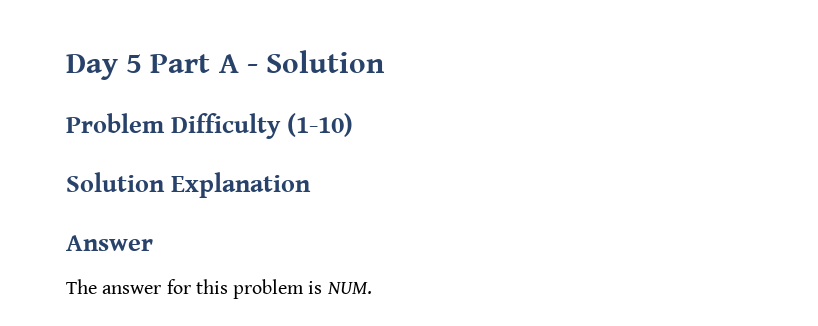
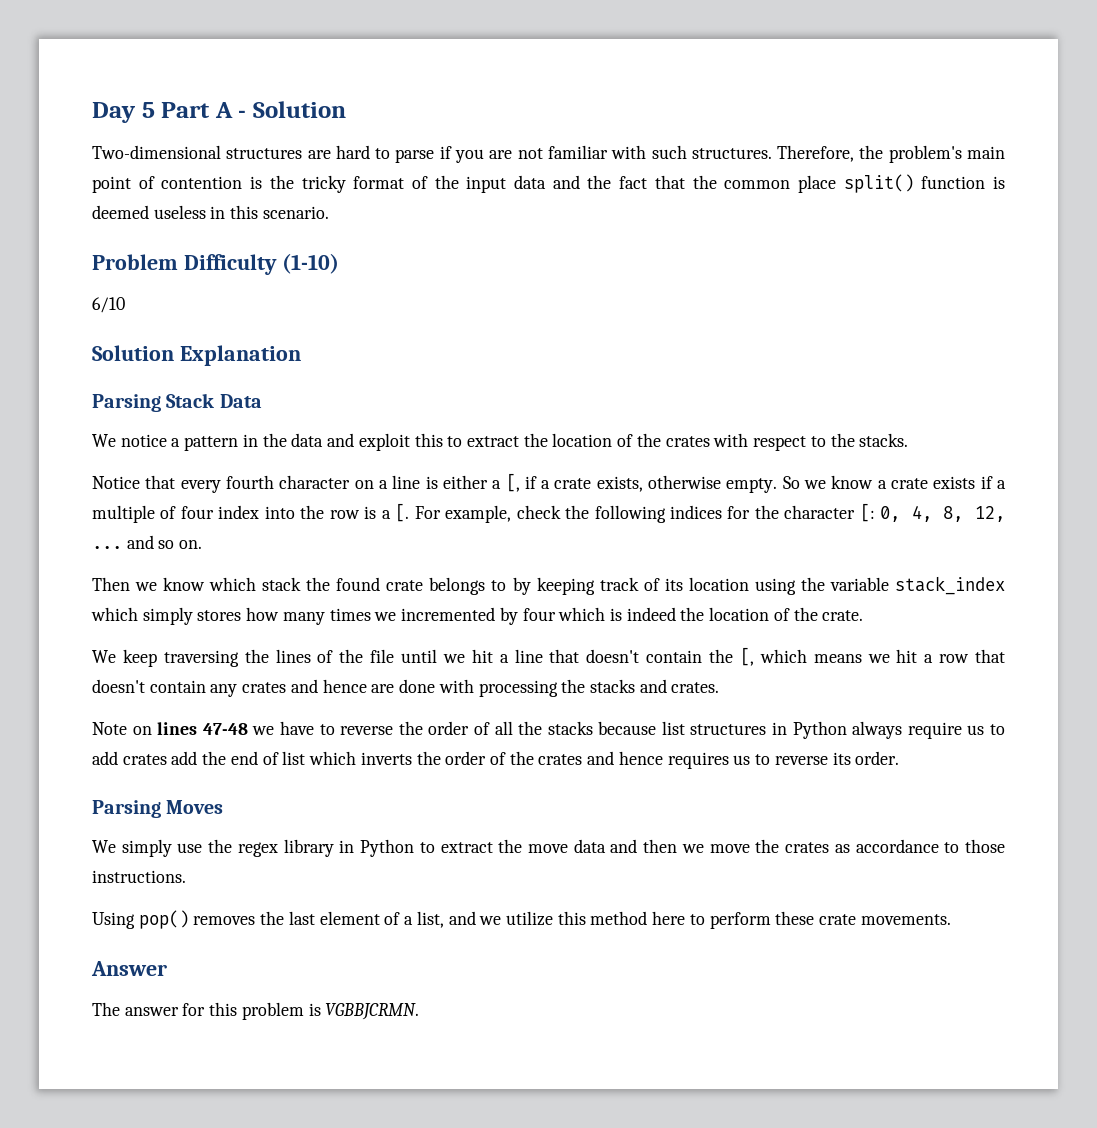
(386, 61) none -> [92,145,1005,163] [92,174,1006,193] [92,205,329,219] // Two-dimensional structures are hard to parse if you are not familiar with such structures. Therefore, the problem's main point of contention is the tricky format of the input data and the fact that the common place split() function is deemed useless in this scenario.
(354, 125) none -> [92,297,125,313] // 6/10
(312, 185) none -> [92,393,262,412] [92,433,909,451] [92,473,1007,493] [92,503,1006,523] [92,535,203,549] [92,576,1006,595] [91,607,864,625] [92,647,1005,667] [92,679,720,697] [92,721,1005,739] [92,751,900,769] [92,800,224,818] [92,839,1006,857] [92,870,186,883] [92,910,951,929] // Parsing Stack Data // We notice a pattern in the data and exploit this to extract the location of the crates with respect to the stacks. // Notice that every fourth character on a line is either a [, if a crate exists, otherwise empty. So we know a crate exists if a multiple of four index into the row is a [. For example, check the following indices for the character [: 0, 4, 8, 12, ... and so on. // Then we know which stack the found crate belongs to by keeping track of its location using the variable stack_index which simply stores how many times we incremented by four which is indeed the location of the crate. // We keep traversing the lines of the file until we hit a line that doesn't contain the [, which means we hit a row that doesn't contain any crates and hence are done with processing the stacks and crates. // Note on lines 47-48 we have to reverse the order of all the stacks because list structures in Python always require us to add crates add the end of list which inverts the order of the crates and hence requires us to reverse its order. // Parsing Moves // We simply use the regex library in Python to extract the move data and then we move the crates as accordance to those instructions. // Using pop() removes the last element of a list, and we utilize this method here to perform these crate movements.
[326,282,372,294] NUM. -> [325,1003,420,1020] VGBBJCRMN.

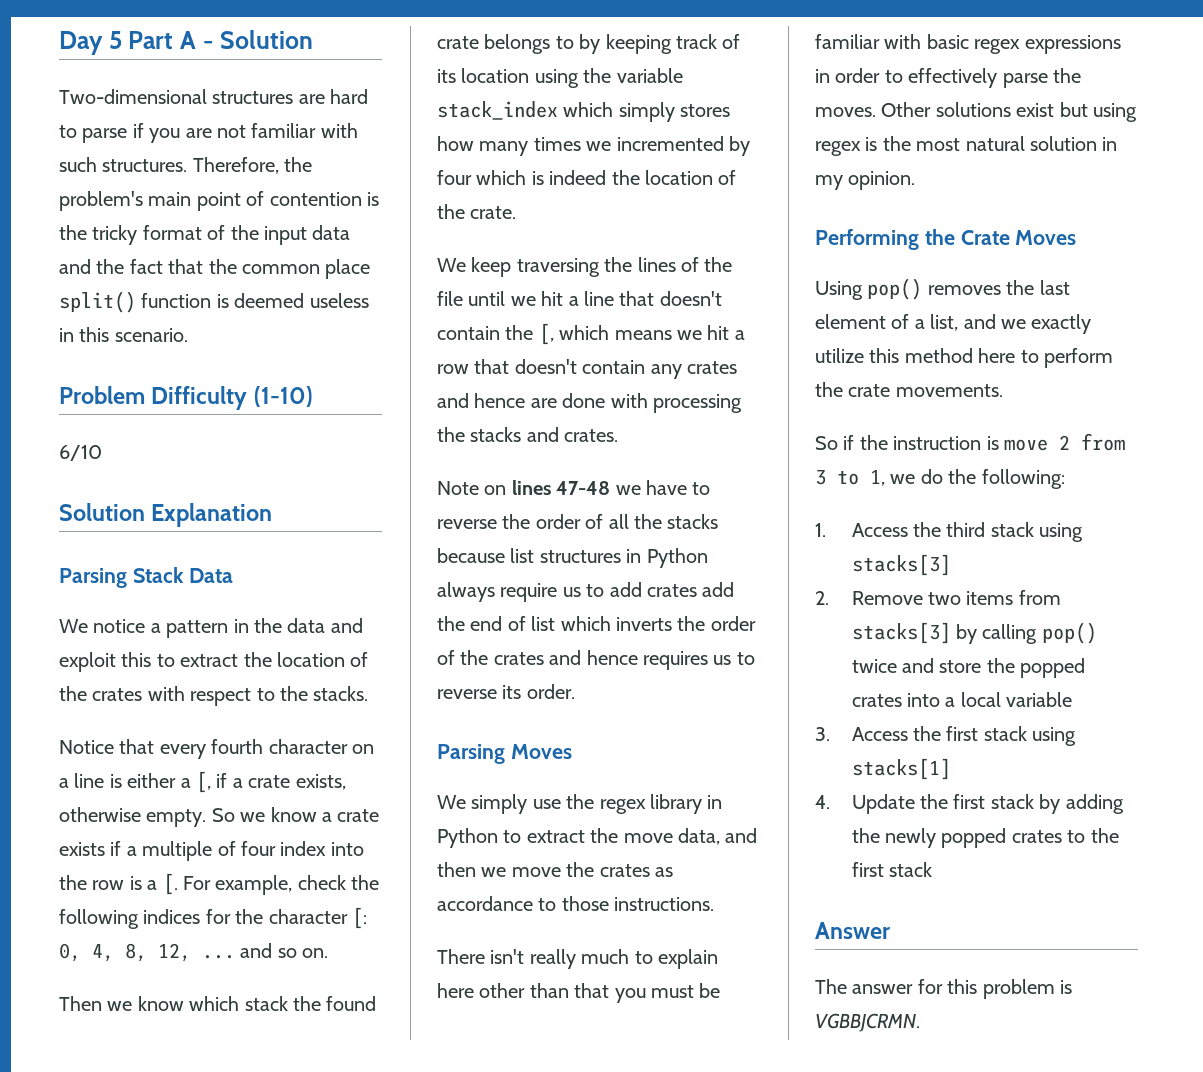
[573,839,606,853] data -> [678,828,720,845] data,
(186, 876) none -> [437,949,718,969] [437,983,721,1003] [815,34,1121,54] [815,68,1081,88] [815,102,1137,122] [815,136,1118,156] [815,171,916,190] [815,229,1077,250] // There isn't really much to explain here other than that you must be familiar with basic regex expressions in order to effectively parse the moves. Other solutions exist but using regex is the most natural solution in my opinion. // Performing the Crate Moves
(502, 920) none -> [1031,314,1092,334] exactly
[775,911,815,925] these -> [815,382,843,397] the
(951, 919) none -> [815,433,1125,451] [815,469,1065,489] [815,522,1084,542] [851,554,951,576] [815,590,1061,605] [851,622,1097,644] [851,658,1086,678] [851,692,1073,707] [815,726,1077,746] [851,758,951,780] [815,794,1124,814] [851,828,1119,848] [851,862,932,877] // So if the instruction is move 2 from 3 to 1, we do the following: // 1. Access the third stack using stacks[3] // 2. Remove two items from stacks[3] by calling pop() twice and store the popped crates into a local variable // 3. Access the first stack using stacks[1] // 4. Update the first stack by adding the newly popped crates to the first stack

